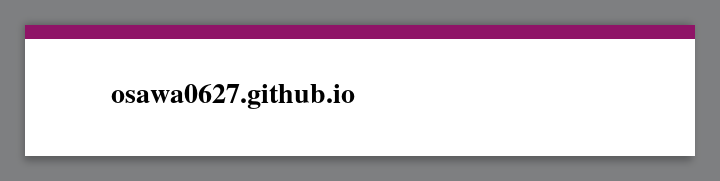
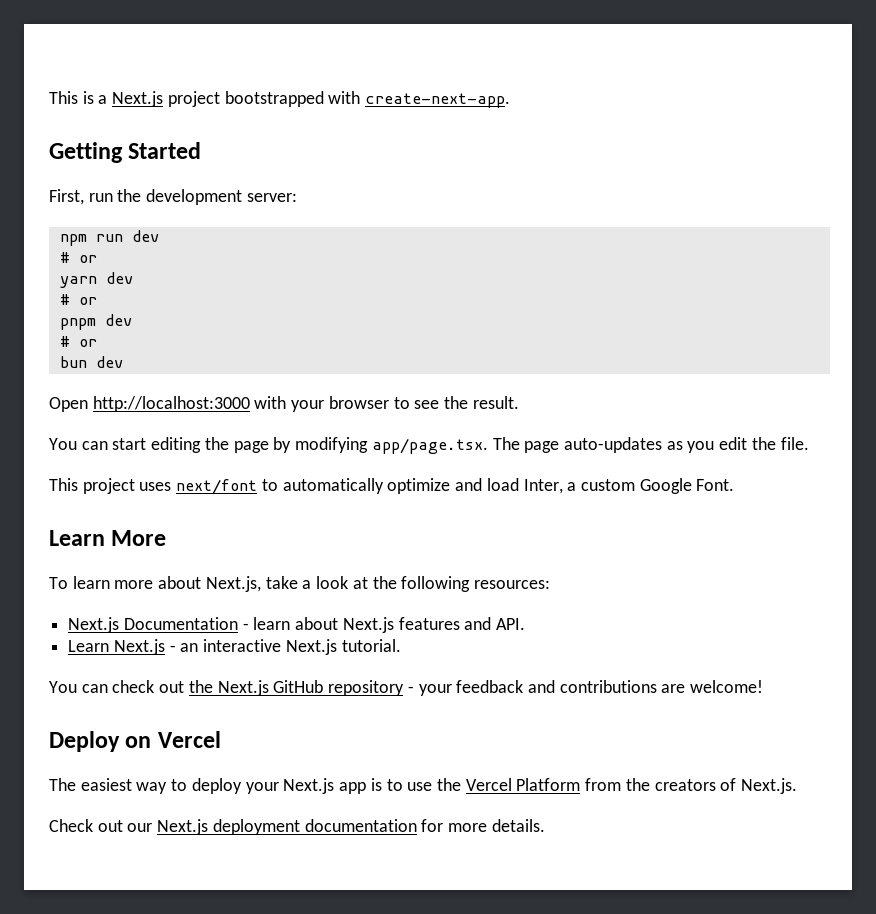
[111,84,355,109] osawa0627.github.io -> [49,91,511,108] [49,142,202,163] [49,189,297,205] [59,230,159,246] [59,252,97,263] [59,272,133,288] [59,294,97,305] [59,314,132,330] [59,336,97,347] [59,356,123,368] [49,396,519,412] [49,437,809,454] [49,478,735,495] [49,530,167,546] [49,576,550,592] [68,617,526,633] [68,639,401,655] [49,680,764,696] [49,731,221,752] [49,778,798,794] [49,819,545,835] This is a Next.js project bootstrapped with create-next-app. // Getting Started // First, run the development server: // npm run dev // # or // yarn dev // # or // pnpm dev // # or // bun dev // Open http://localhost:3000 with your browser to see the result. // You can start editing the page by modifying app/page.tsx. The page auto-updates as you edit the file. // This project uses next/font to automatically optimize and load Inter, a custom Google Font. // Learn More // To learn more about Next.js, take a look at the following resources: // Next.js Documentation - learn about Next.js features and API. // Learn Next.js - an interactive Next.js tutorial. // You can check out the Next.js GitHub repository - your feedback and contributions are welcome! // Deploy on Vercel // The easiest way to deploy your Next.js app is to use the Vercel Platform from the creators of Next.js. // Check out our Next.js deployment documentation for more details.

